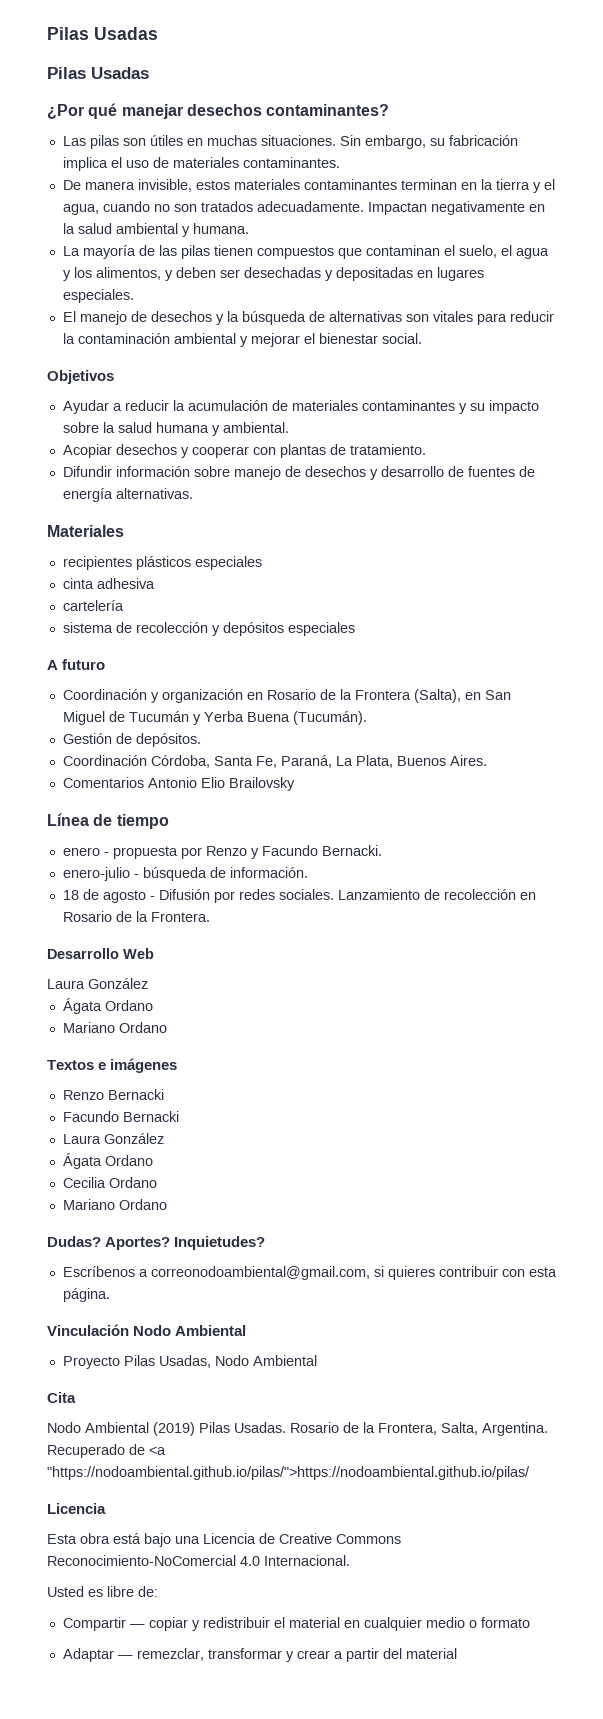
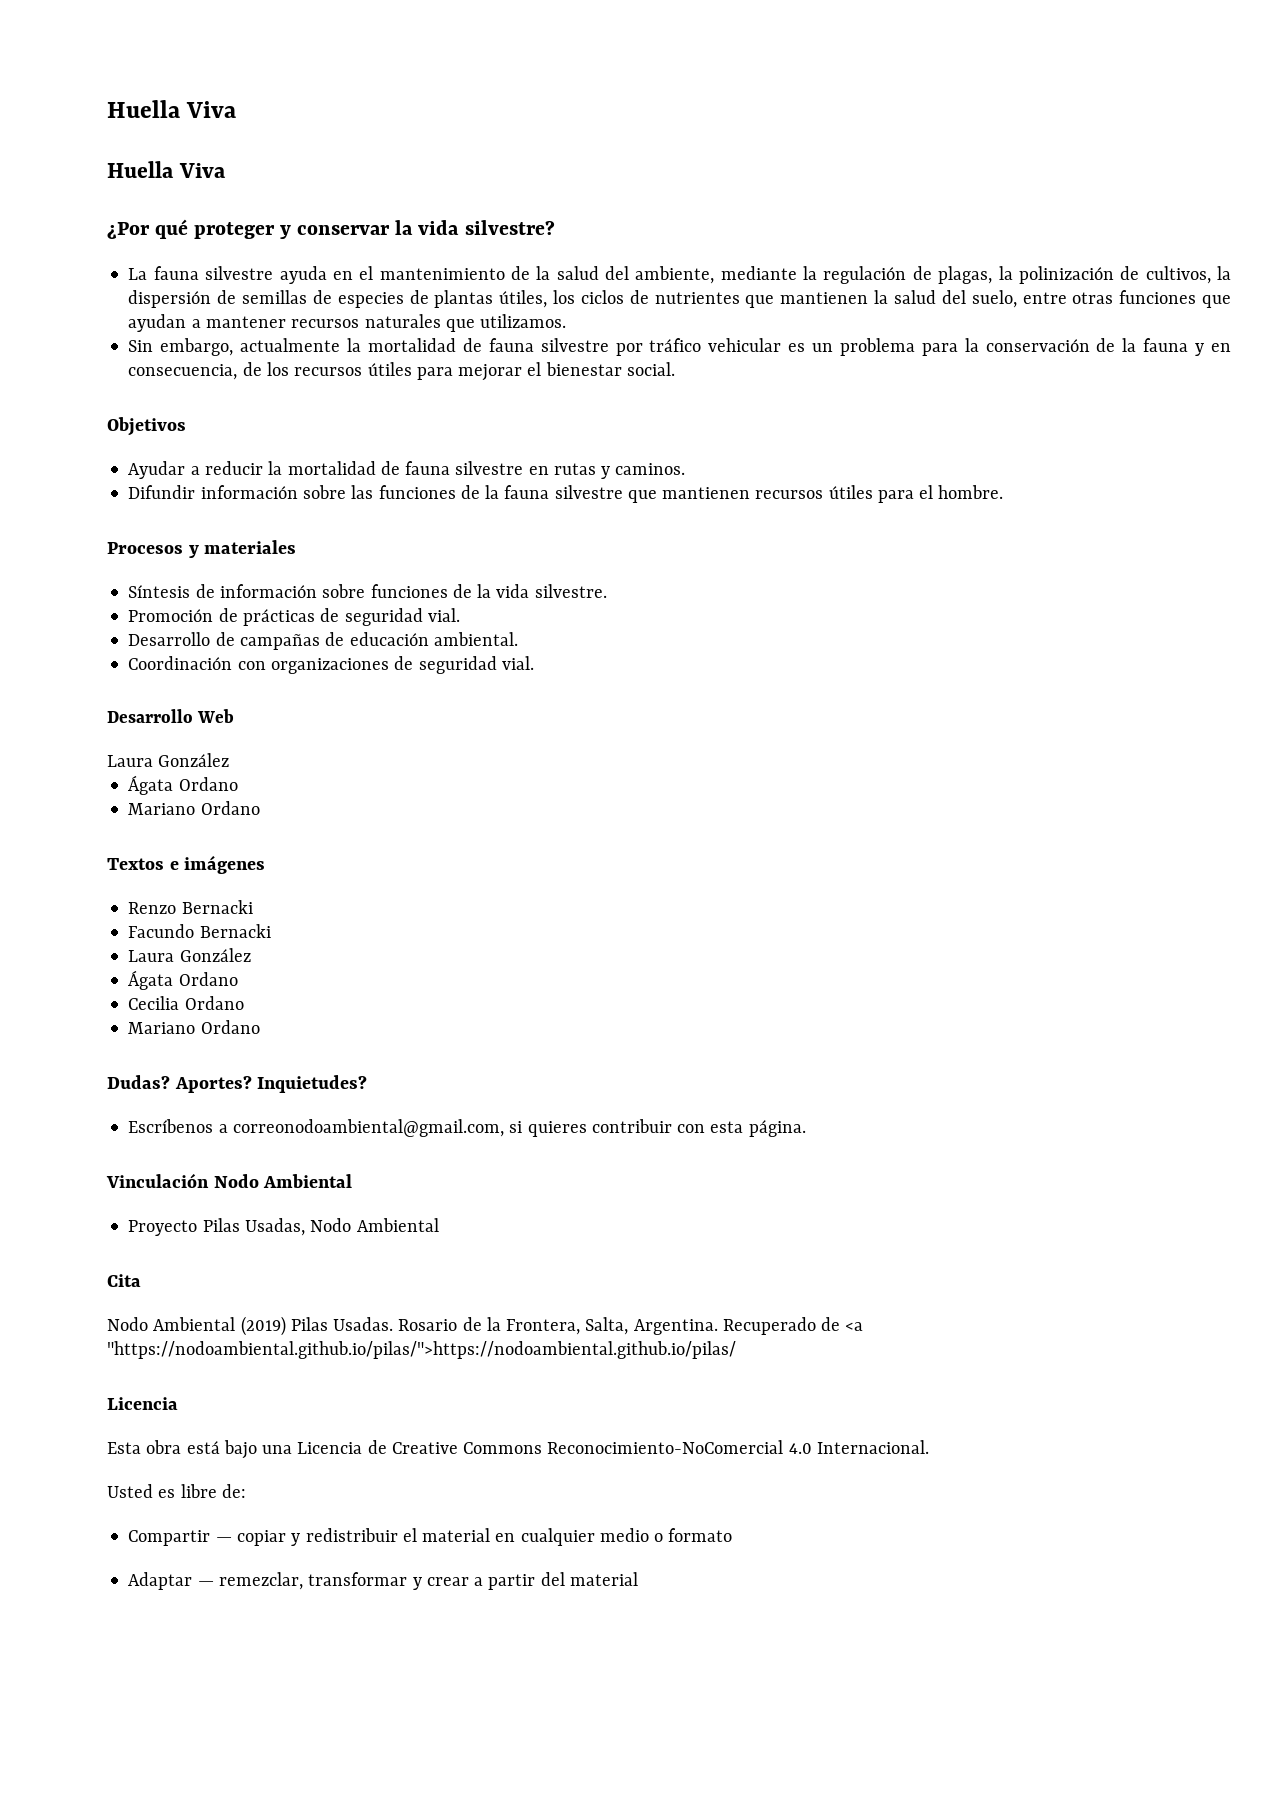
[47,27,158,40] [47,67,149,79] [47,103,390,119] [62,135,518,149] [62,157,340,171] [62,179,555,193] [62,201,545,215] [62,223,249,237] [62,245,549,259] [62,267,484,281] [62,289,134,303] [62,311,554,325] [62,333,248,347] Pilas Usadas // Pilas Usadas // ¿Por qué manejar desechos contaminantes? // Las pilas son útiles en muchas situaciones. Sin embargo, su fabricación implica el uso de materiales contaminantes. // De manera invisible, estos materiales contaminantes terminan en la tierra y el agua, cuando no son tratados adecuadamente. Impactan negativamente en la salud ambiental y humana. // La mayoría de las pilas tienen compuestos que contaminan el suelo, el agua y los alimentos, y deben ser desechadas y depositadas en lugares especiales. // El manejo de desechos y la búsqueda de alternativas son vitales para reducir la contaminación ambiental y -> [107,100,237,118] [107,161,226,178] [107,219,555,239] [128,266,1231,284] [128,290,1231,308] [128,314,567,332] [128,338,1232,356] [128,362,453,380] Huella Viva // Huella Viva // ¿Por qué proteger y conservar la vida silvestre? // La fauna silvestre ayuda en el mantenimiento de la salud del ambiente, mediante la regulación de plagas, la polinización de cultivos, la dispersión de semillas de especies de plantas útiles, los ciclos de nutrientes que mantienen la salud del suelo, entre otras funciones que ayudan a mantener recursos naturales que utilizamos. // Sin embargo, actualmente la mortalidad de fauna silvestre por tráfico vehicular es un problema para la conservación de la fauna y en consecuencia, de los recursos útiles para
[187,400,539,414] [62,422,289,436] [62,444,426,458] [62,466,535,480] [62,488,193,502] [47,525,124,537] [62,556,262,570] [62,578,155,589] [62,600,124,611] [62,622,355,636] [47,659,106,670] [62,689,511,703] [62,711,367,725] [62,733,201,747] [62,755,487,768] [62,777,295,791] [47,813,169,829] [62,845,382,859] [62,867,308,881] [62,889,536,903] [62,911,210,922] acumulación de materiales contaminantes y su impacto sobre la salud humana y ambiental. // Acopiar desechos y cooperar con plantas de tratamiento. // Difundir información sobre manejo de desechos y desarrollo de fuentes de energía alternativas. // Materiales // recipientes plásticos especiales // cinta adhesiva // cartelería // sistema de recolección y depósitos especiales // A futuro // Coordinación y organización en Rosario de la Frontera (Salta), en San Miguel de Tucumán y Yerba Buena (Tucumán). // Gestión de depósitos. // Coordinación Córdoba, Santa Fe, Paraná, La Plata, Buenos Aires. // Comentarios Antonio Elio Brailovsky // Línea de tiempo // enero - propuesta por Renzo y Facundo Bernacki. // enero-julio - búsqueda de información. // 18 de agosto - Difusión por redes sociales. Lanzamiento de recolección en Rosario de la Frontera. -> [287,461,686,479] [128,485,1004,503] [107,540,297,558] [128,584,607,598] [128,608,460,626] [128,632,518,650] [128,656,534,674] mortalidad de fauna silvestre en rutas y caminos. // Difundir información sobre las funciones de la fauna silvestre que mantienen recursos útiles para el hombre. // Procesos y materiales // Síntesis de información sobre funciones de la vida silvestre. // Promoción de prácticas de seguridad vial. // Desarrollo de campañas de educación ambiental. // Coordinación con organizaciones de seguridad vial.

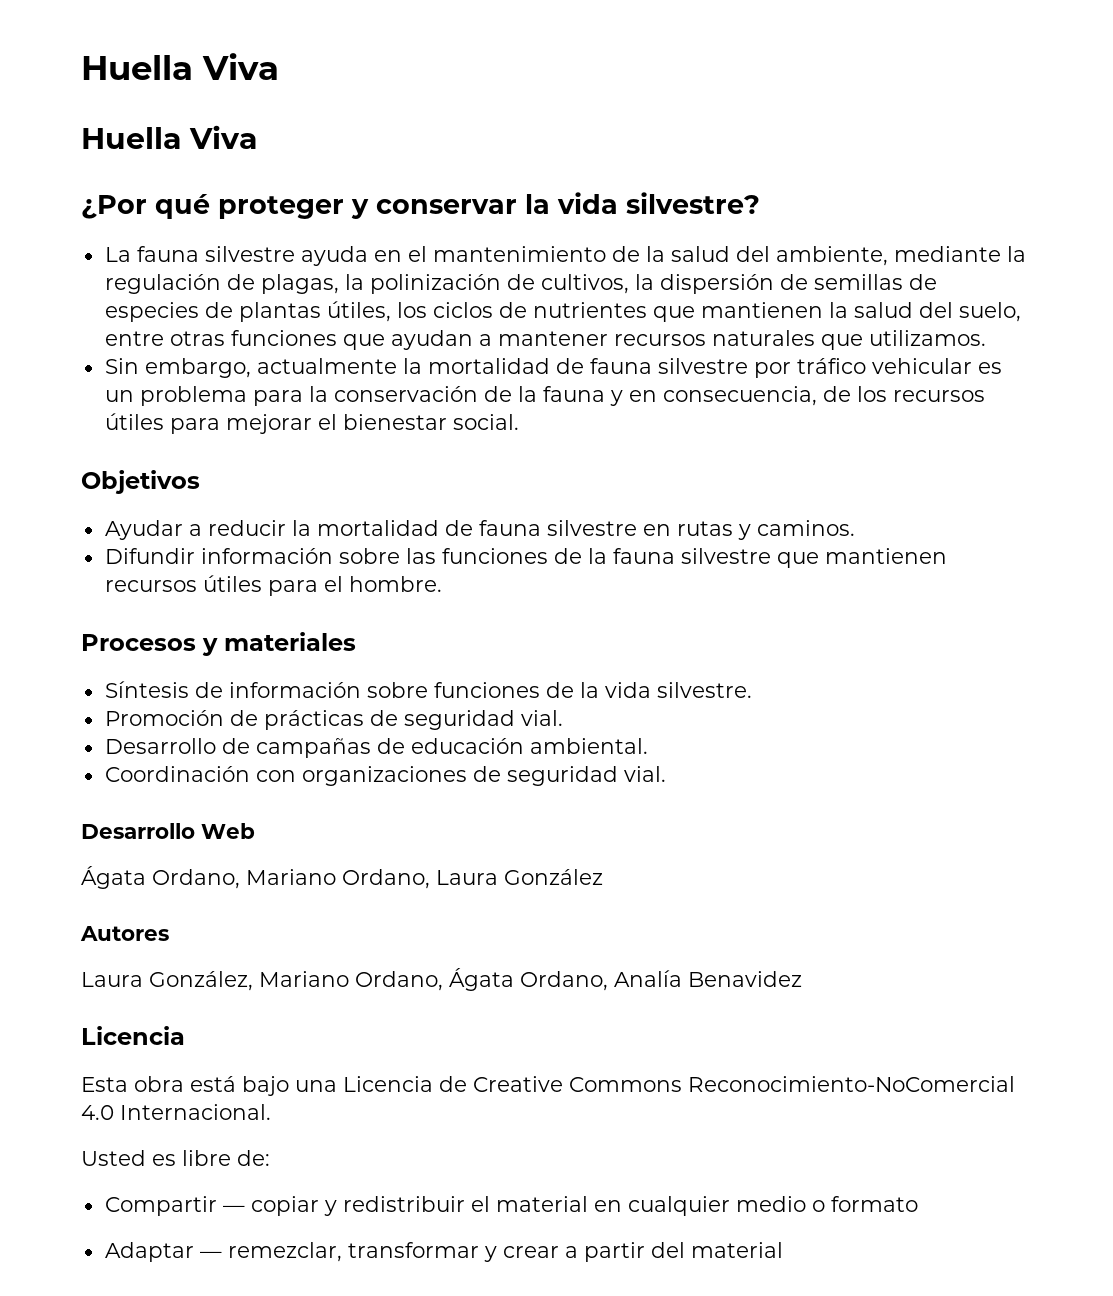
[107,753,230,767] [128,775,238,795] [128,801,260,815] [107,855,266,874] [128,900,253,914] [128,924,271,938] [128,948,251,962] [128,970,238,990] [128,996,244,1010] [128,1020,260,1034] [107,1075,368,1093] [128,1119,806,1137] [106,1173,353,1188] [128,1218,439,1236] [107,1274,141,1287] [107,1316,864,1336] [107,1341,736,1359] Laura González // Ágata Ordano // Mariano Ordano // Textos e imágenes // Renzo Bernacki // Facundo Bernacki // Laura González // Ágata Ordano // Cecilia Ordano // Mariano Ordano // Dudas? Aportes? Inquietudes? // Escríbenos a correonodoambiental@gmail.com, si quieres contribuir con esta página. // Vinculación Nodo Ambiental // Proyecto Pilas Usadas, Nodo Ambiental // Cita // Nodo Ambiental (2019) Pilas Usadas. Rosario de la Frontera, Salta, Argentina. Recuperado de <a "https://nodoambiental.github.io/pilas/">https://nodoambiental.github.io/pilas/ -> [81,866,603,889] [80,926,169,941] [81,968,802,991] Ágata Ordano, Mariano Ordano, Laura González // Autores // Laura González, Mariano Ordano, Ágata Ordano, Analía Benavidez

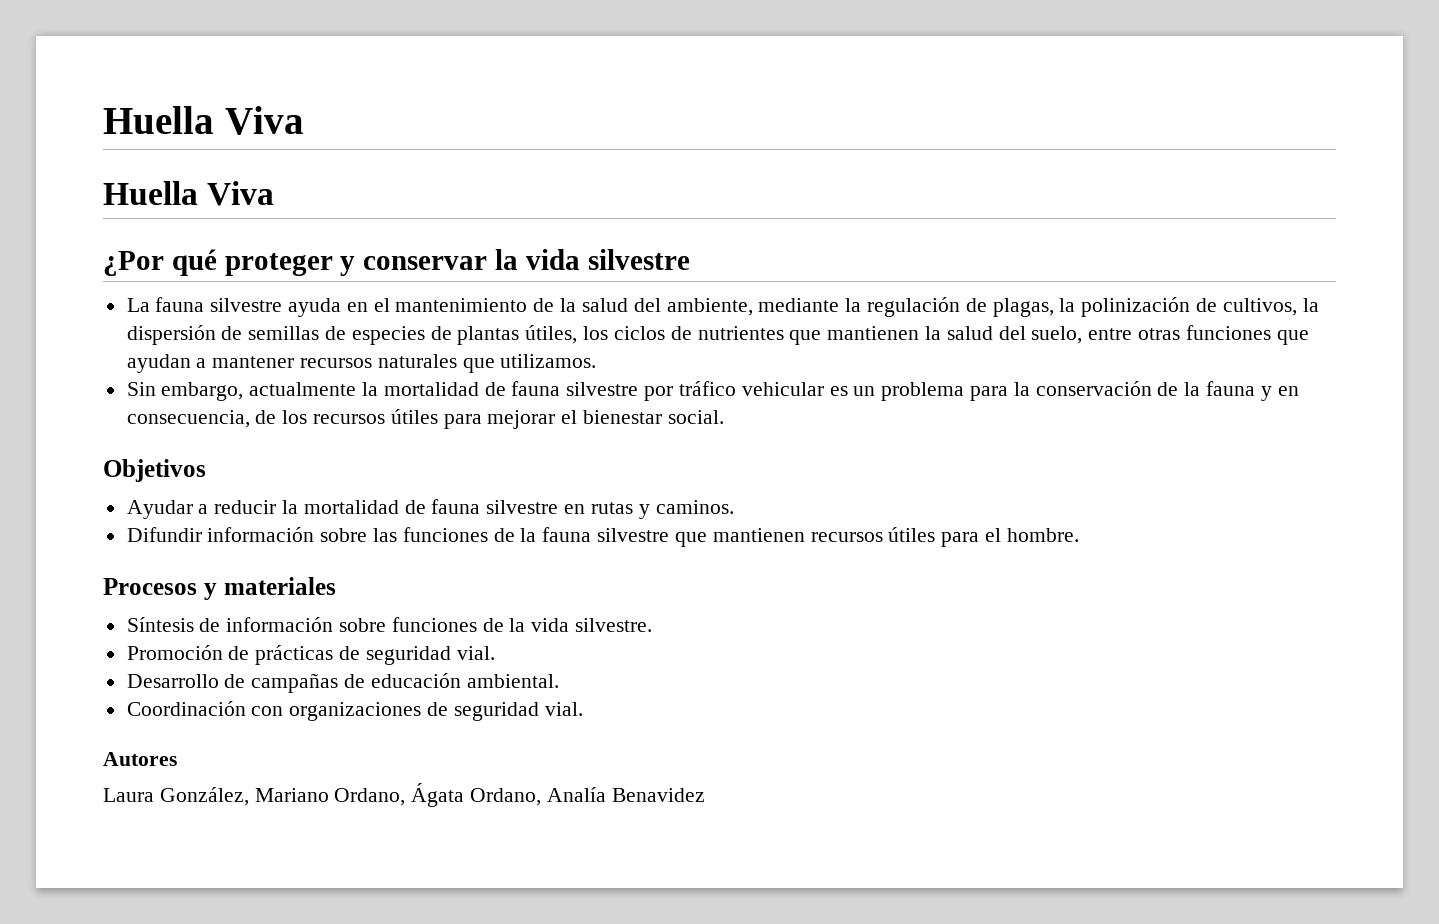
[626,192,760,214] silvestre? -> [587,249,690,270] silvestre
[81,823,255,839] [81,866,603,889] // Desarrollo Web // Ágata Ordano, Mariano Ordano, Laura González -> (583, 709) none
[81,1026,185,1045] [81,1076,1015,1096] [81,1104,271,1120] [81,1150,270,1166] [104,1196,918,1216] [104,1242,783,1262] // Licencia // Esta obra está bajo una Licencia de Creative Commons Reconocimiento-NoComercial 4.0 Internacional. // Usted es libre de: // Compartir — copiar y redistribuir el material en cualquier medio o formato // Adaptar — remezclar, transformar y crear a partir del material -> (705, 795) none

